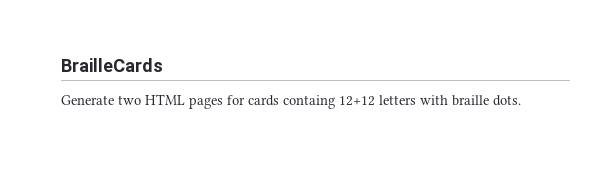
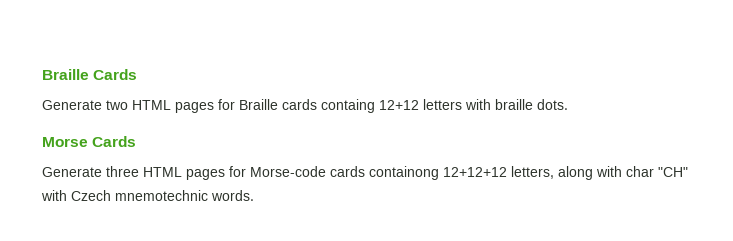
[61,58,163,72] BrailleCards -> [42,69,138,80] Braille Cards
(245, 100) none -> [239,99,278,110] Braille
(521, 100) none -> [42,136,137,147] [42,166,688,180] [41,190,254,201] // Morse Cards // Generate three HTML pages for Morse-code cards containong 12+12+12 letters, along with char "CH" with Czech mnemotechnic words.

